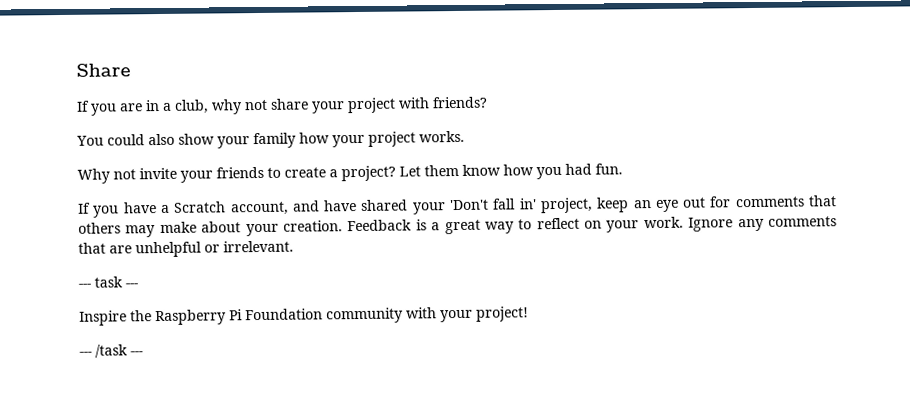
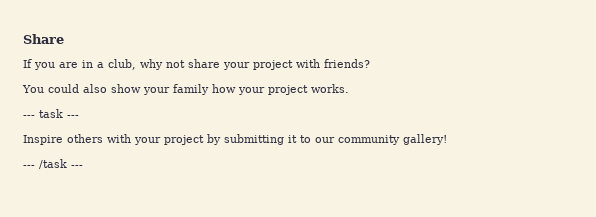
[77,163,623,184] [78,195,837,218] [78,216,838,238] [78,240,294,258] [78,276,138,288] [79,306,529,326] Why not invite your friends to create a project? Let them know how you had fun. // If you have a Scratch account, and have shared your 'Don't fall in' project, keep an eye out for comments that others may make about your creation. Feedback is a great way to reflect on your work. Ignore any comments that are unhelpful or irrelevant. // --- task --- // Inspire the Raspberry Pi Foundation community with your project! -> [23,109,79,118] [23,134,447,145] --- task --- // Inspire others with your project by submitting it to our community gallery!

